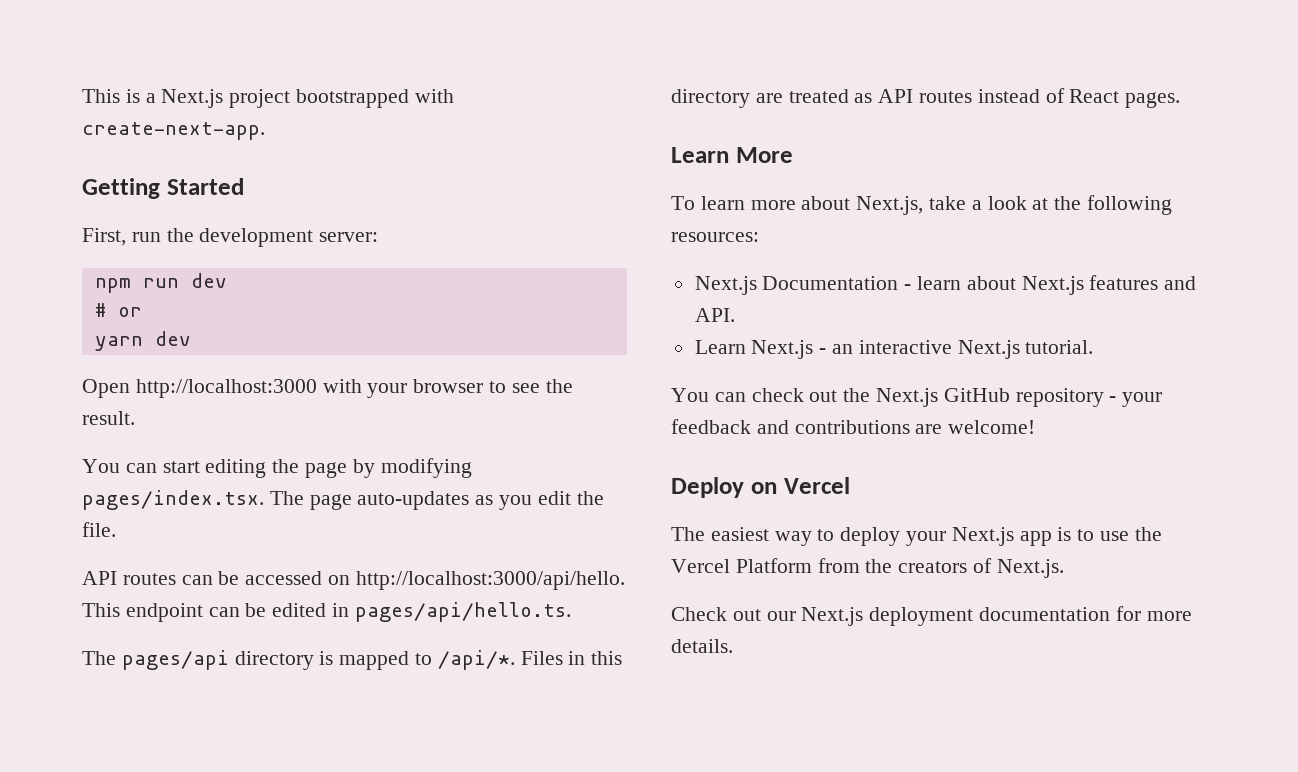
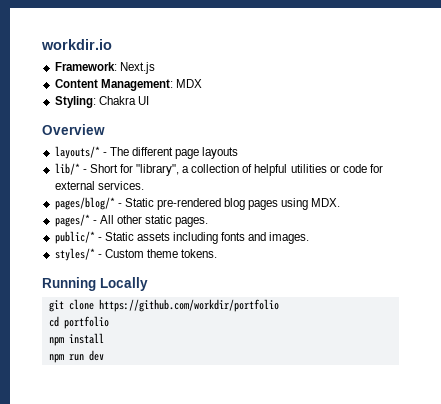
[82,89,454,108] [82,122,265,140] [82,178,244,199] [82,228,379,247] [94,273,227,293] [94,303,142,317] [94,331,191,351] [82,379,573,398] [82,411,135,425] [82,458,472,478] [82,490,604,510] [82,522,116,537] [82,571,625,590] [82,602,571,622] [82,650,623,670] [671,88,1181,108] [671,147,793,163] [671,195,1173,215] [671,232,759,242] [694,275,1197,295] [694,308,735,322] [694,340,1094,359] [671,388,1163,407] [671,419,1036,434] [671,477,850,498] [671,527,1162,546] [671,558,1064,578] [671,606,1192,626] [671,639,733,653] This is a Next.js project bootstrapped with create-next-app. // Getting Started // First, run the development server: // npm run dev // # or // yarn dev // Open http://localhost:3000 with your browser to see the result. // You can start editing the page by modifying pages/index.tsx. The page auto-updates as you edit the file. // API routes can be accessed on http://localhost:3000/api/hello. This endpoint can be edited in pages/api/hello.ts. // The pages/api directory is mapped to /api/*. Files in this directory are treated as API routes instead of React pages. // Learn More // To learn more about Next.js, take a look at the following resources: // Next.js Documentation - learn about Next.js features and API. // Learn Next.js - an interactive Next.js tutorial. // You can check out the Next.js GitHub repository - your feedback and contributions are welcome! // Deploy on Vercel // The easiest way to deploy your Next.js app is to use the Vercel Platform from the creators of Next.js. // Check out our Next.js deployment documentation for more details. -> [41,39,112,50] [54,62,155,74] [54,79,202,91] [54,96,149,108] [42,124,105,135] [54,146,239,159] [54,163,383,176] [54,181,144,190] [54,197,341,210] [54,214,209,227] [54,231,310,244] [54,248,218,261] [42,277,148,291] [48,299,279,312] [48,316,109,329] [48,333,104,346] [48,350,104,363] workdir.io // Framework: Next.js // Content Management: MDX // Styling: Chakra UI // Overview // layouts/* - The different page layouts // lib/* - Short for "library", a collection of helpful utilities or code for external services. // pages/blog/* - Static pre-rendered blog pages using MDX. // pages/* - All other static pages. // public/* - Static assets including fonts and images. // styles/* - Custom theme tokens. // Running Locally // git clone https://github.com/workdir/portfolio // cd portfolio // npm install // npm run dev

